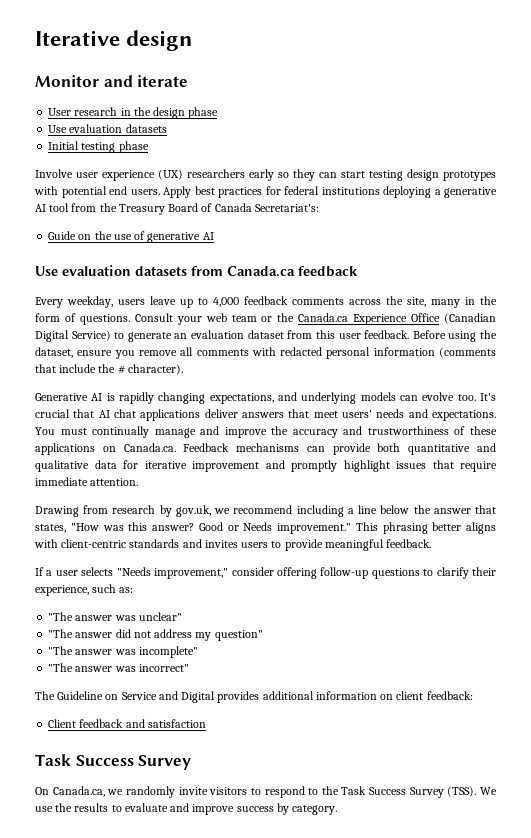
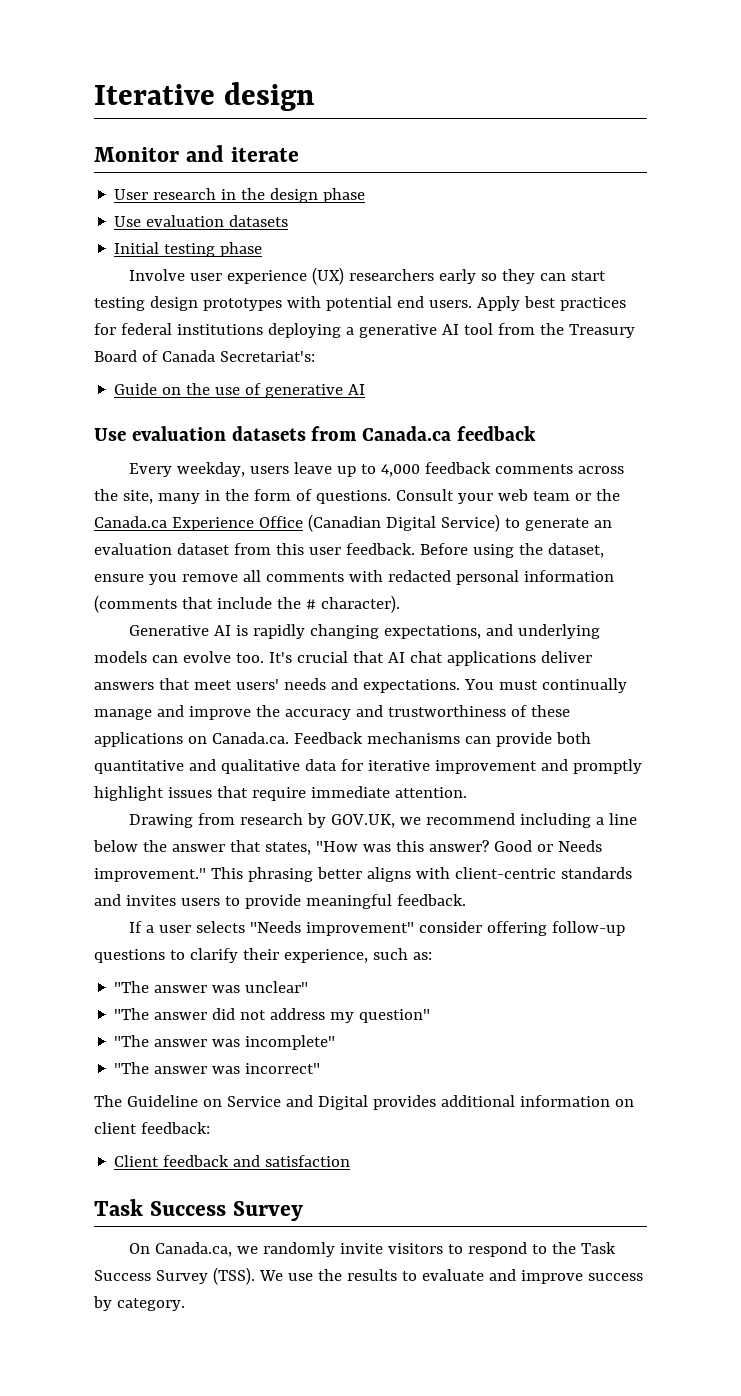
[175,505,211,517] gov.uk, -> [330,814,395,828] GOV.UK,
[154,568,229,579] improvement," -> [305,922,414,936] improvement"

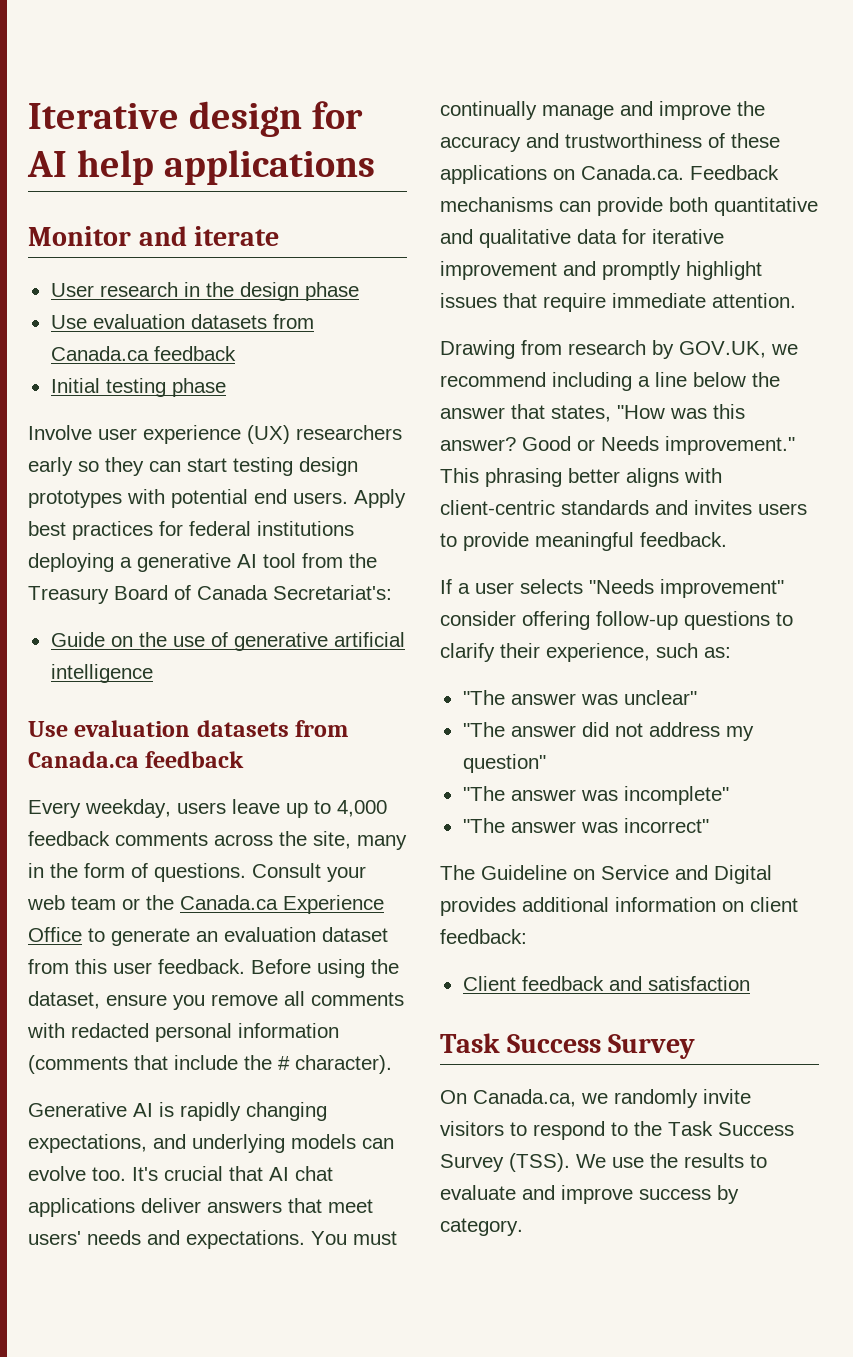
(316, 96) none -> [312,101,364,129] [27,150,376,185] for AI help applications
(289, 221) none -> [272,314,314,329] [50,346,236,361] from Canada.ca feedback
[348,384,366,395] AI -> [333,632,405,647] [50,664,153,683] artificial intelligence
[307,514,500,532] (Canadian Digital Service) -> (82, 934) none

